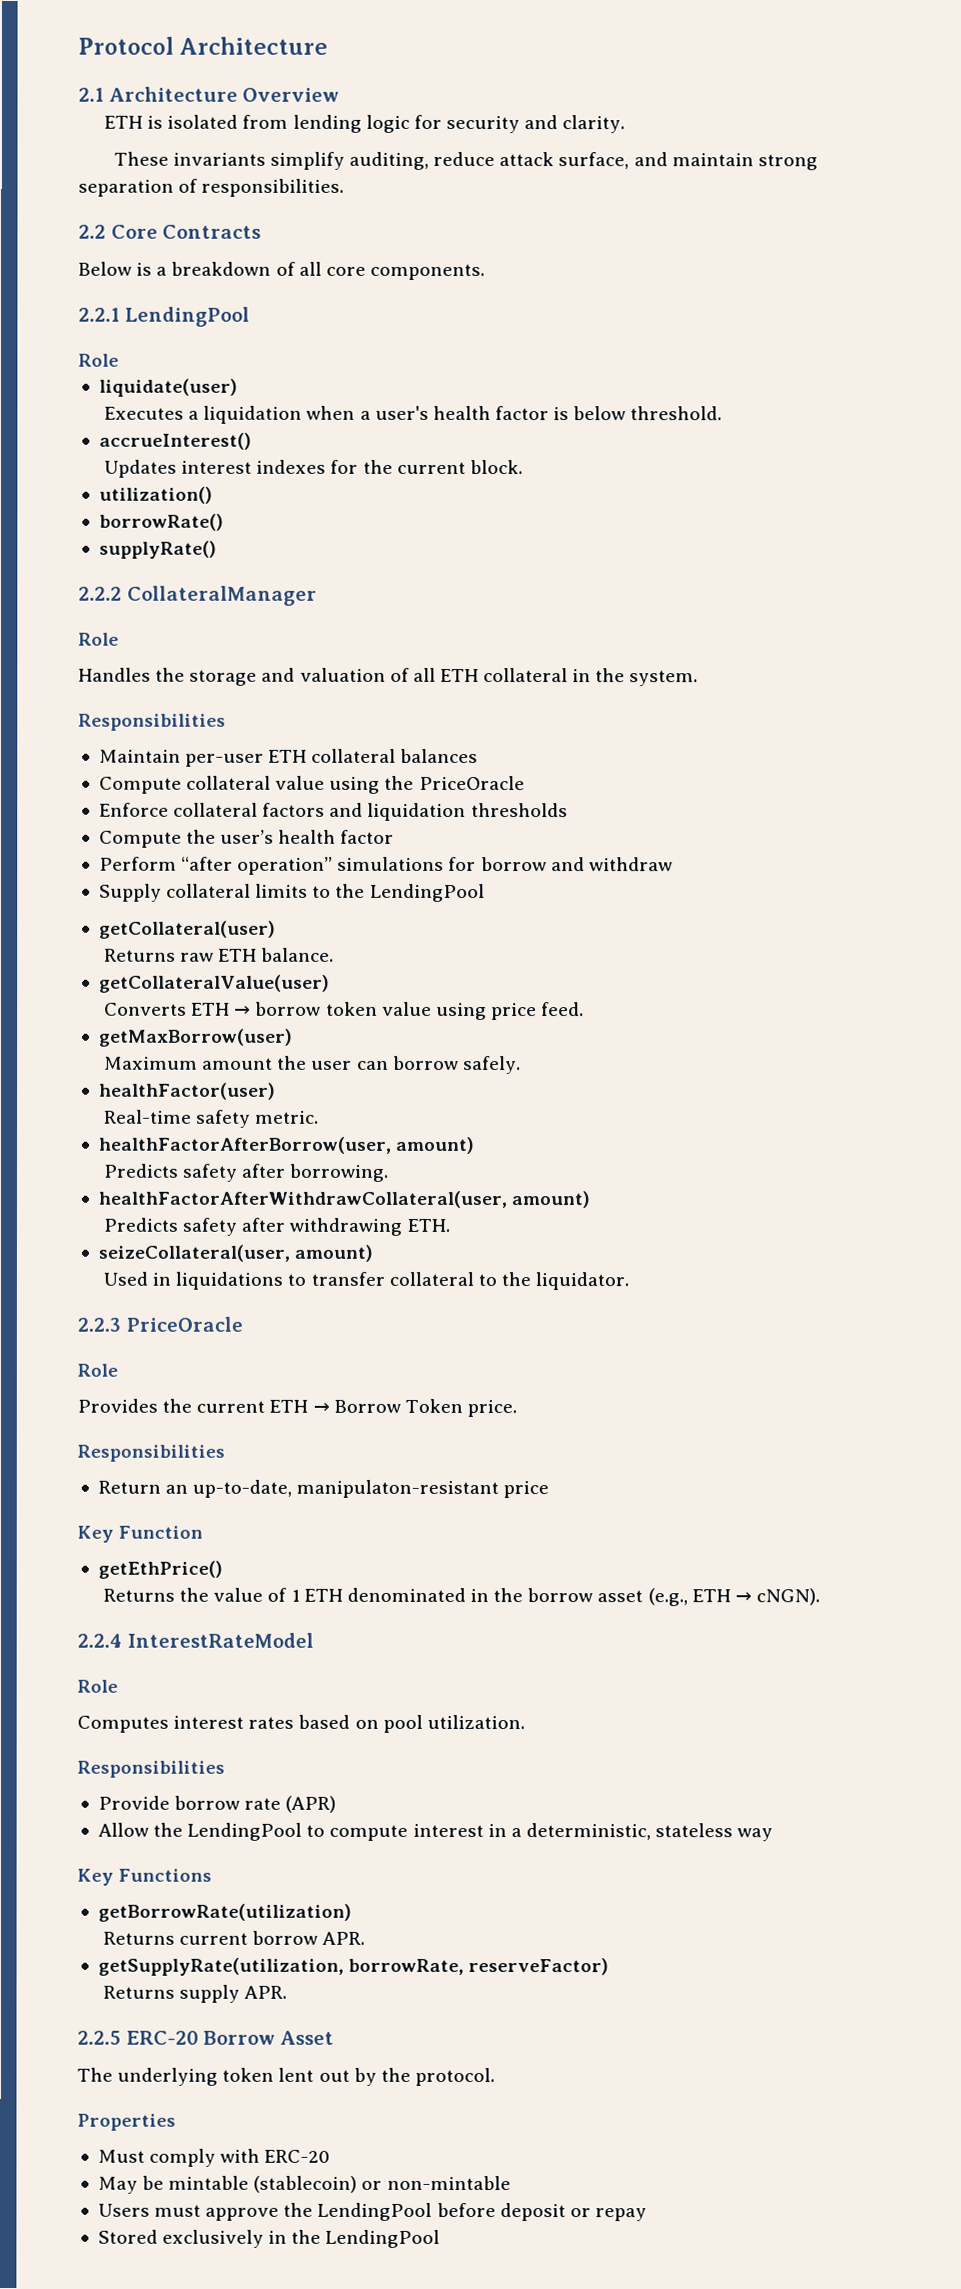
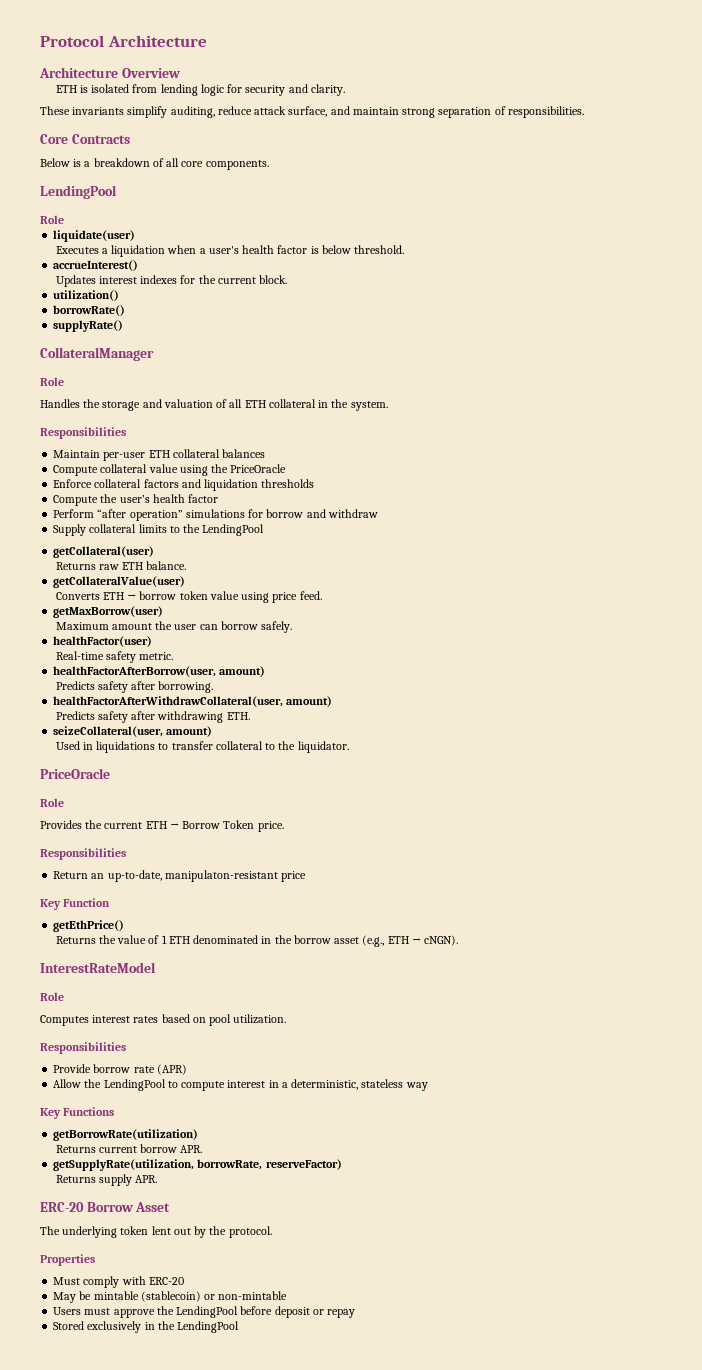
[78,87,104,102] 2.1 -> (207, 41) none
[78,224,106,239] 2.2 -> (584, 112) none
[78,307,120,322] 2.2.1 -> (269, 165) none
[78,586,122,601] 2.2.2 -> (124, 326) none
[77,1317,121,1332] 2.2.3 -> (349, 747) none
[77,1633,122,1648] 2.2.4 -> (459, 940) none
[77,2030,121,2045] 2.2.5 -> (158, 1179) none

